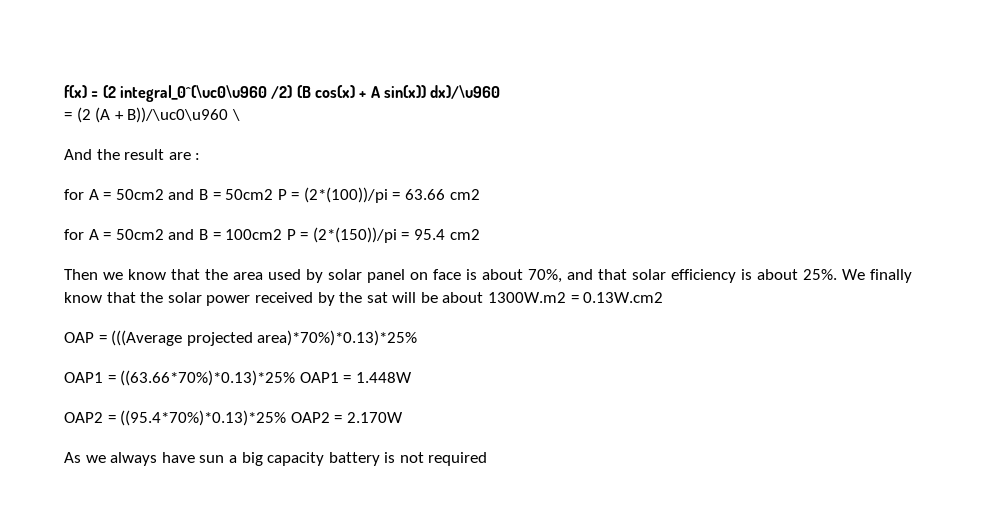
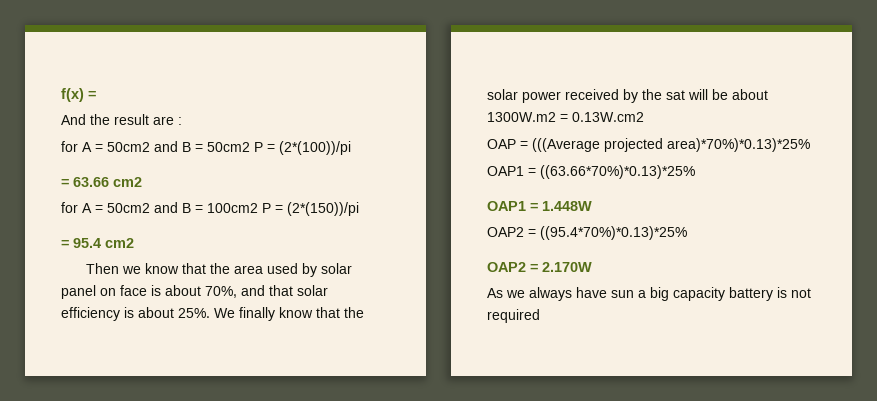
[102,85,501,102] [64,107,240,123] (2 integral_0^(\uc0\u960 /2) (B cos(x) + A sin(x)) dx)/\u960 // = (2 (A + B))/\uc0\u960 \ -> (96, 95) none
(388, 195) none -> (351, 148) //
(397, 235) none -> (359, 209) //
(296, 378) none -> (695, 172) //
(287, 418) none -> (687, 233) //

